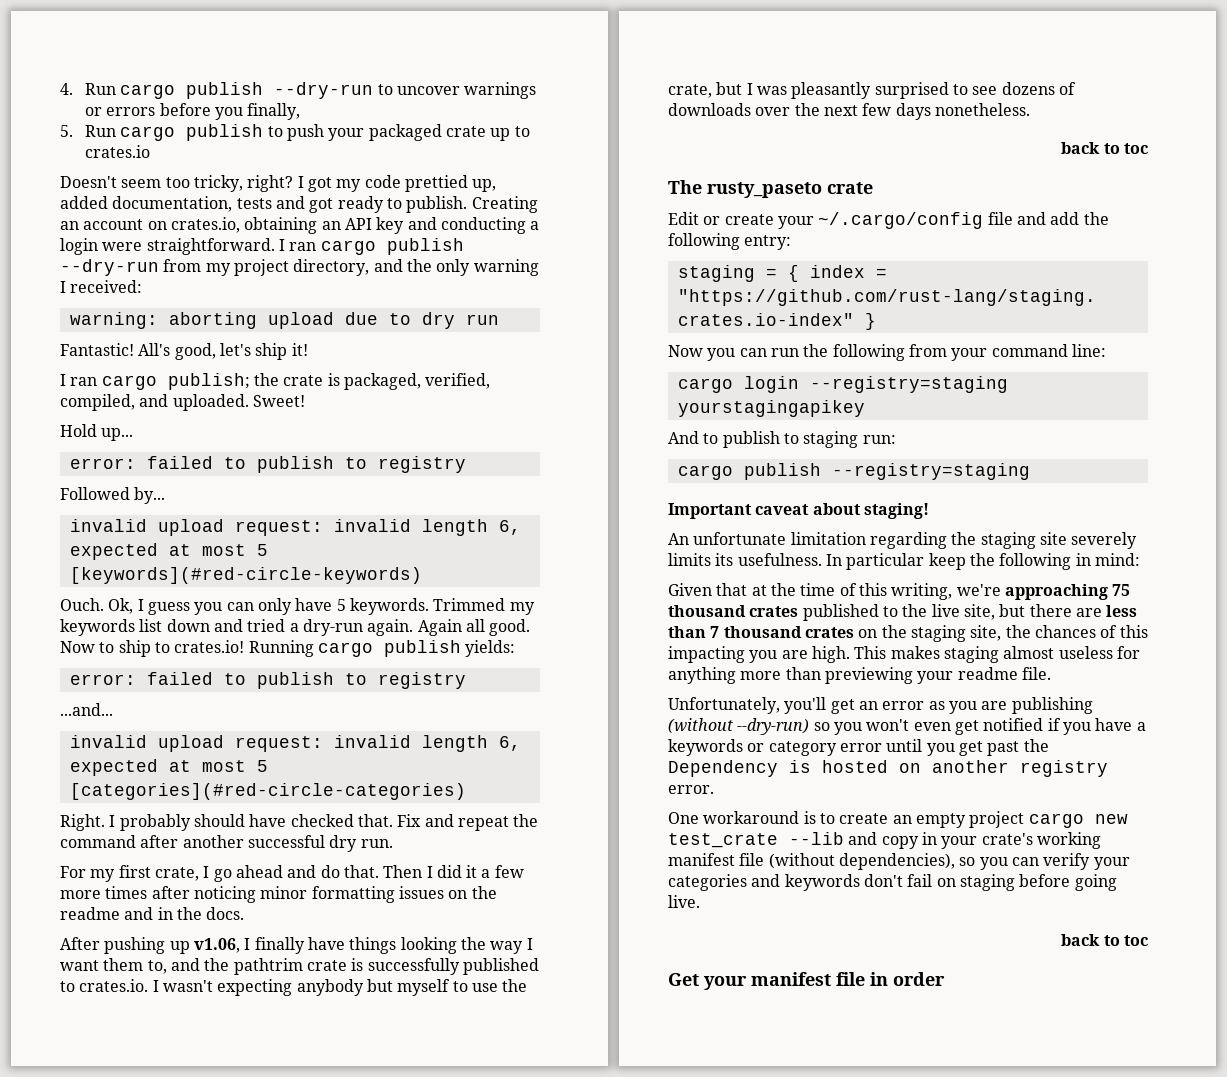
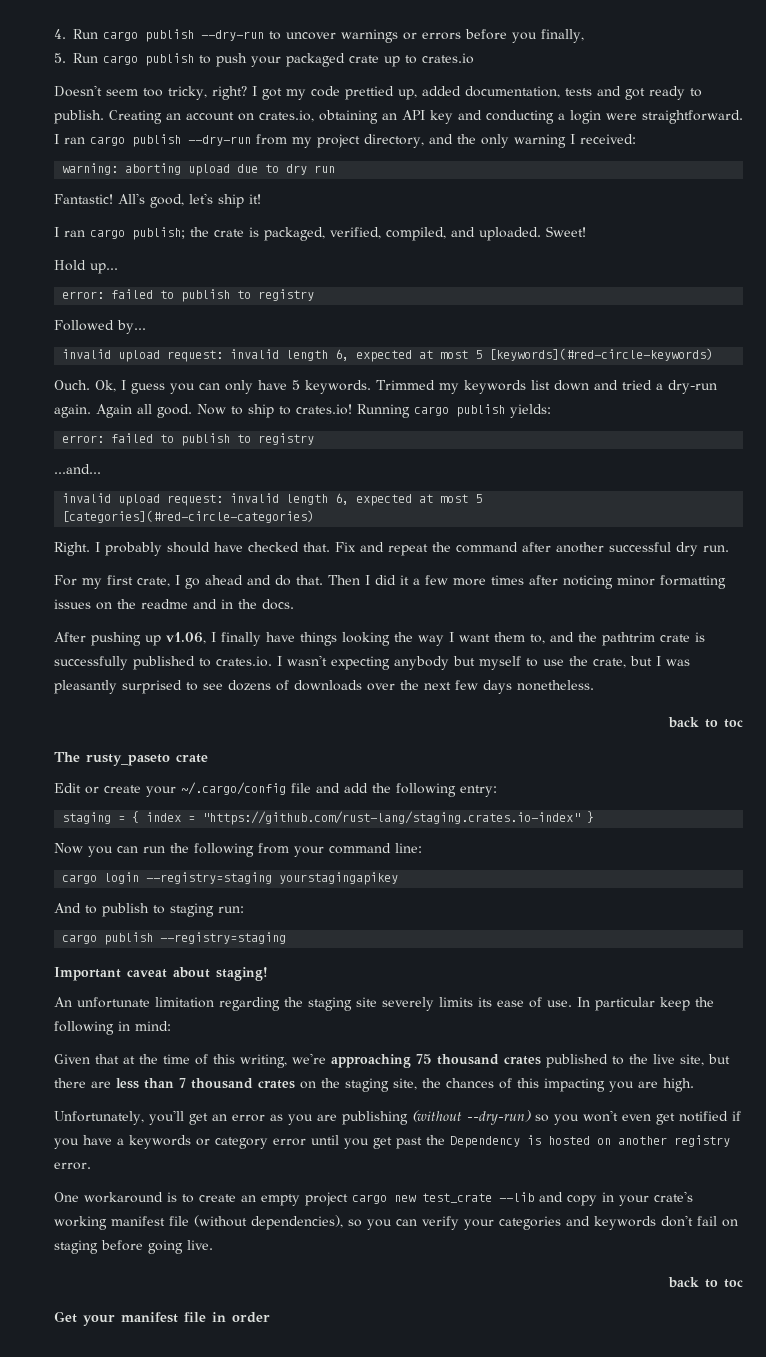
[737,553,822,566] usefulness. -> [497,997,572,1008] ease of use.
[854,646,1140,663] [668,667,1051,684] This makes staging almost useless for anything more than previewing your readme file. -> (694, 1085) none

